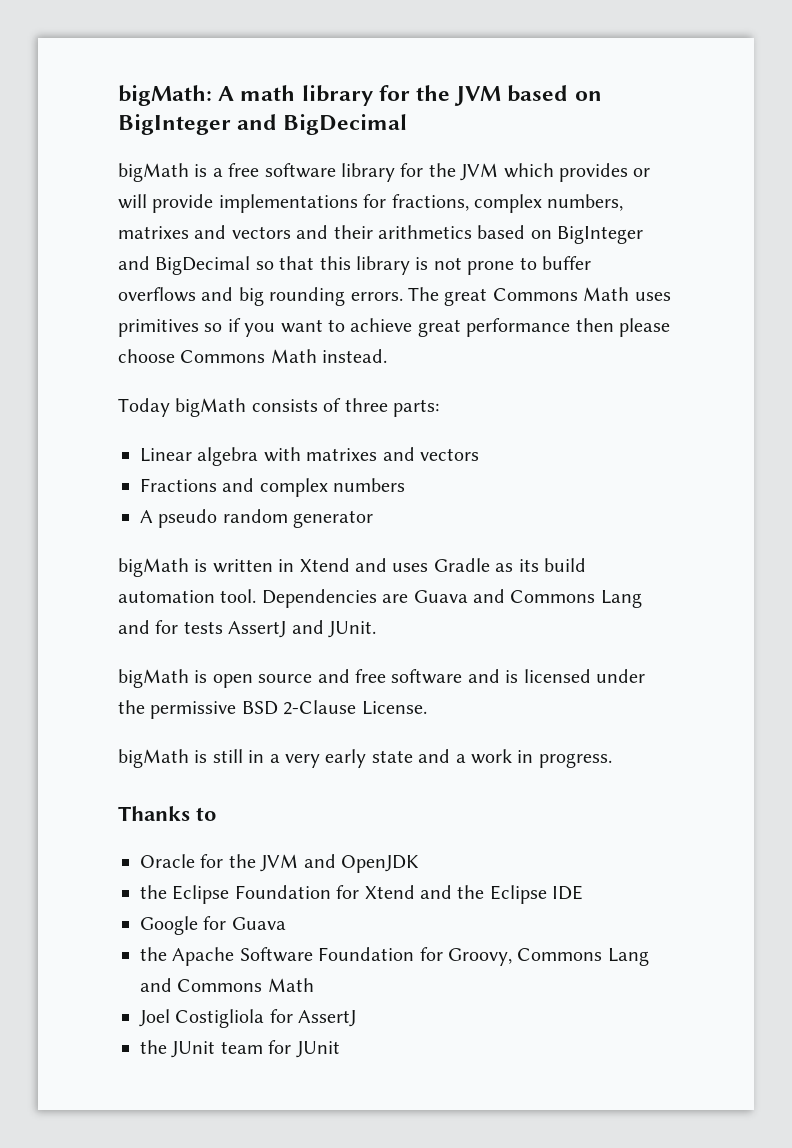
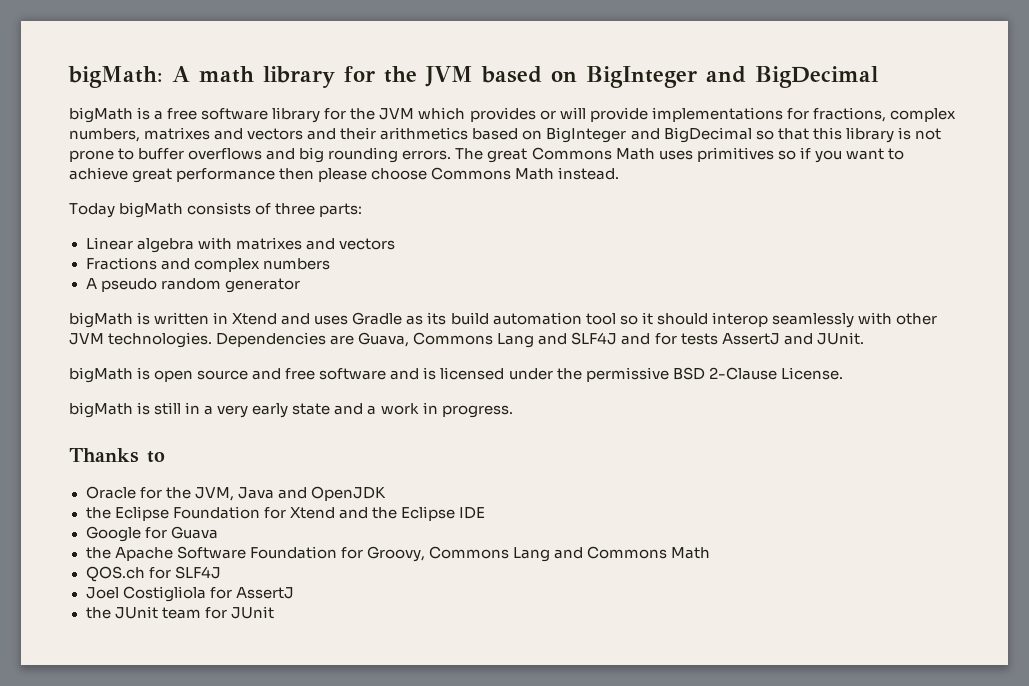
[220,589,642,608] [118,620,150,634] tool. Dependencies are Guava and Commons Lang and -> [585,312,937,328] [69,332,651,348] tool so it should interop seamlessly with other JVM technologies. Dependencies are Guava, Commons Lang and SLF4J and
[260,854,299,872] JVM -> [194,487,274,501] JVM, Java
(314, 985) none -> [85,566,221,582] // QOS.ch for SLF4J

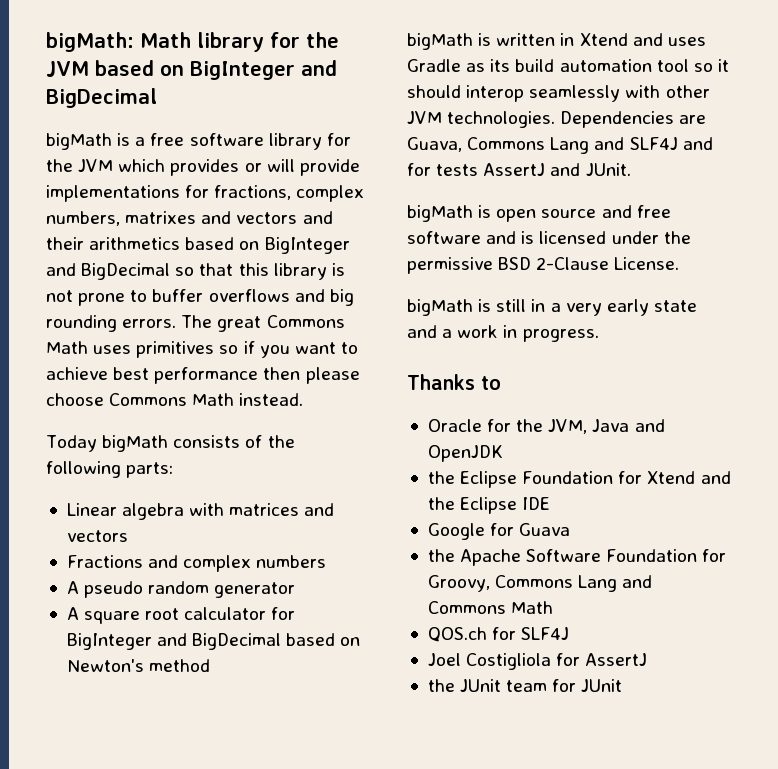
[172,66,254,83] A math -> [140,32,191,48] Math
[132,168,173,183] great -> [113,367,150,380] best
[275,203,316,215] three -> [267,435,295,448] [46,461,121,478] the following
[235,237,302,250] matrixes -> [229,503,300,516] matrices
(300, 285) none -> [66,607,296,624] [66,633,361,650] [66,659,211,672] // A square root calculator for BigInteger and BigDecimal based on Newton's method

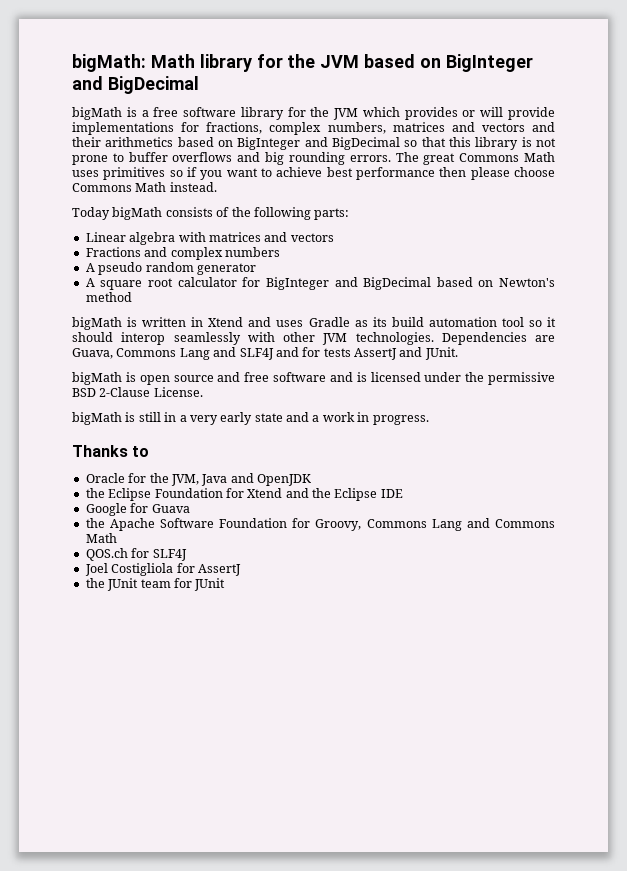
[125,211,197,224] matrixes -> [392,122,445,132] matrices

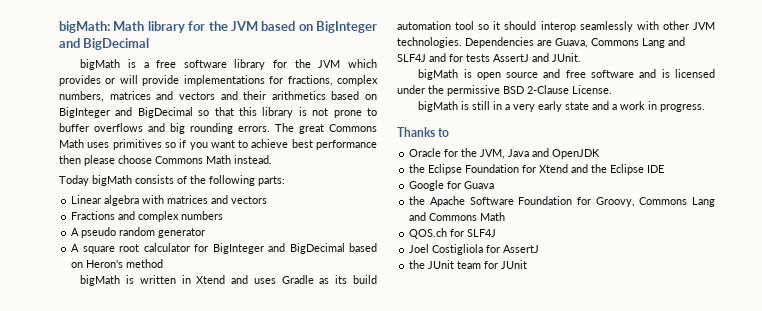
[499,278,555,287] Newton's -> [86,260,124,268] Heron's

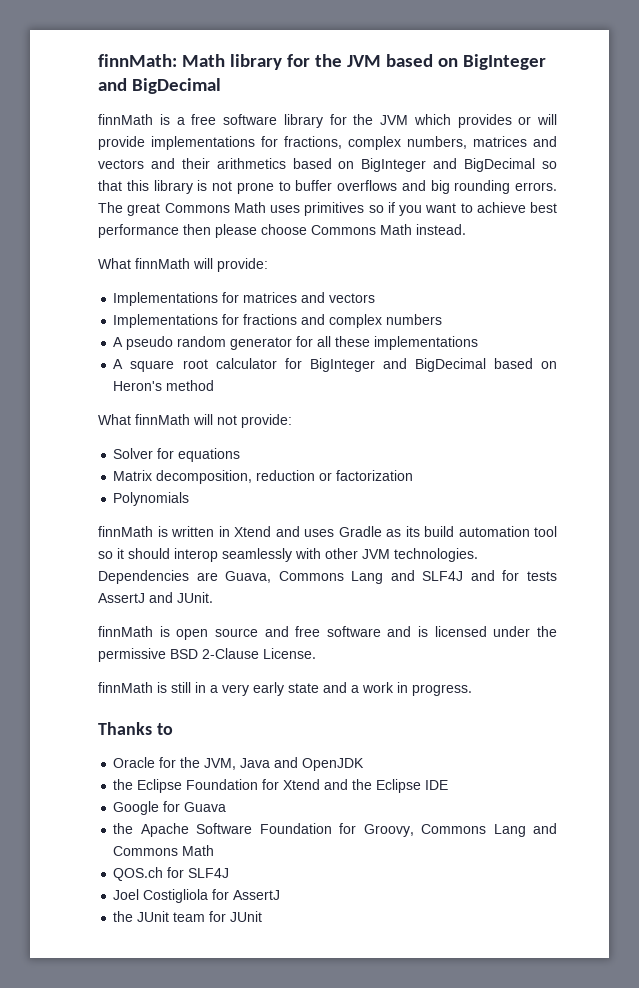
[59,21,110,33] bigMath: -> [98,54,177,67] finnMath:
[80,59,121,70] bigMath -> [98,114,153,125] finnMath
[59,175,285,186] [71,195,165,206] Today bigMath consists of the following parts: // Linear algebra with -> [98,258,268,272] [113,292,240,306] What finnMath will provide: // Implementations for
[71,211,116,220] Fractions -> [113,314,298,328] Implementations for fractions
(206, 233) none -> [296,336,479,350] for all these implementations
[80,275,121,286] bigMath -> [98,414,292,428] [113,448,241,462] [113,470,414,484] [113,492,190,506] [98,526,153,537] What finnMath will not provide: // Solver for equations // Matrix decomposition, reduction or factorization // Polynomials // finnMath
[418,69,459,80] bigMath -> [98,626,153,637] finnMath
[418,101,459,112] bigMath -> [98,682,153,693] finnMath

